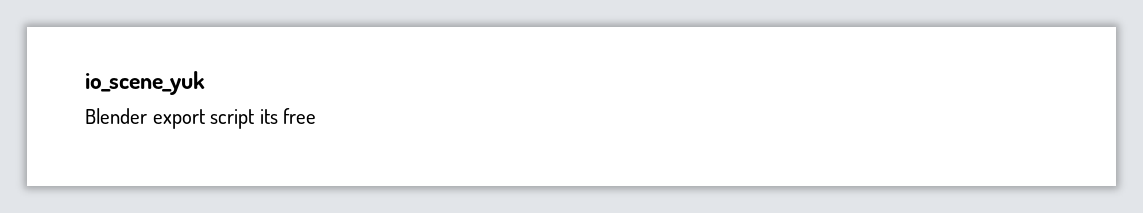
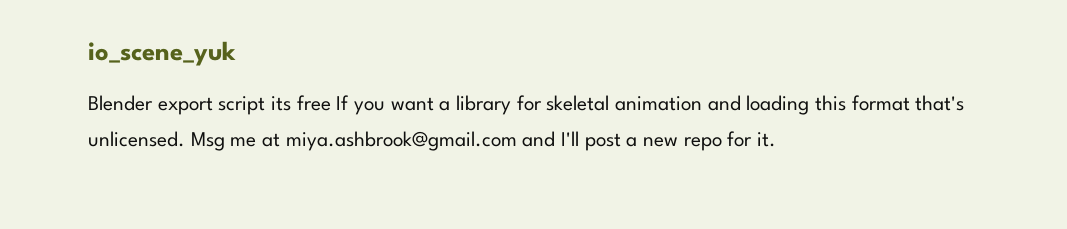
(317, 116) none -> [336,95,965,115] [88,131,777,151] If you want a library for skeletal animation and loading this format that's unlicensed. Msg me at miya.ashbrook@gmail.com and I'll post a new repo for it.

